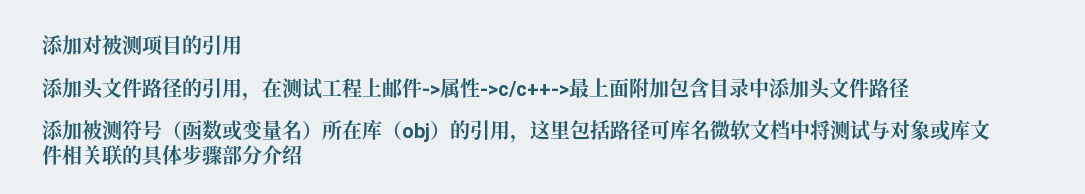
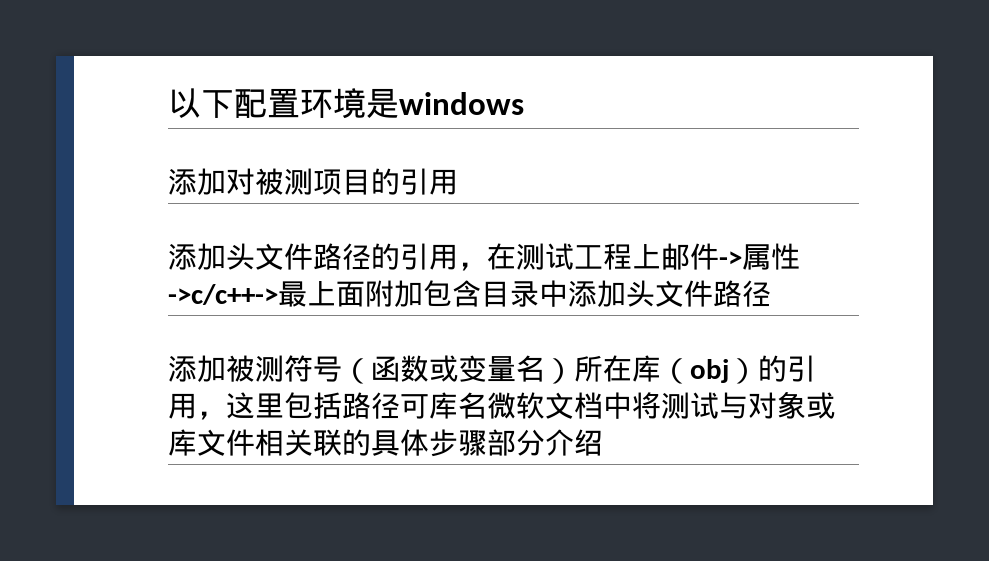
(42, 45) none -> [168,88,524,119] 以下配置环境是windows //

